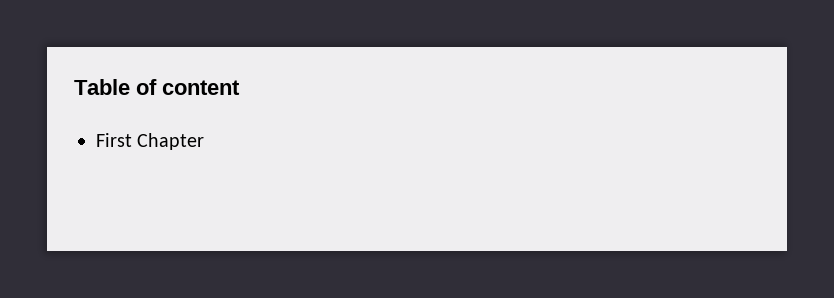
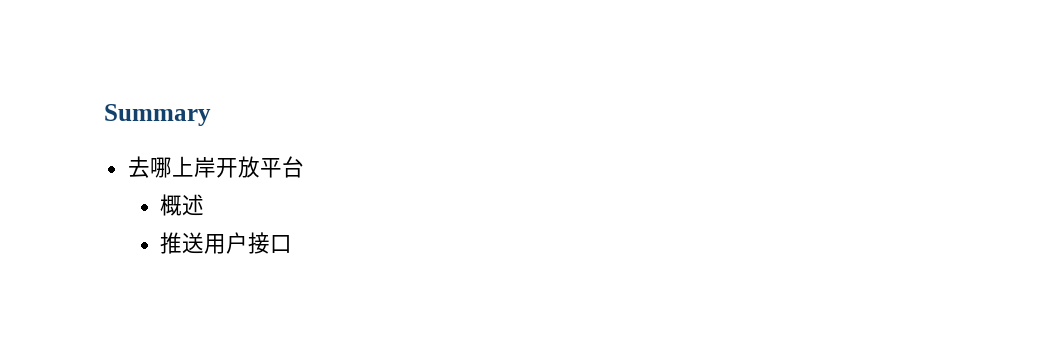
[74,79,240,95] [96,133,205,150] Table of content // First Chapter -> [104,104,211,126] [127,156,304,178] [160,194,205,216] [160,232,293,254] Summary // 去哪上岸开放平台 // 概述 // 推送用户接口

